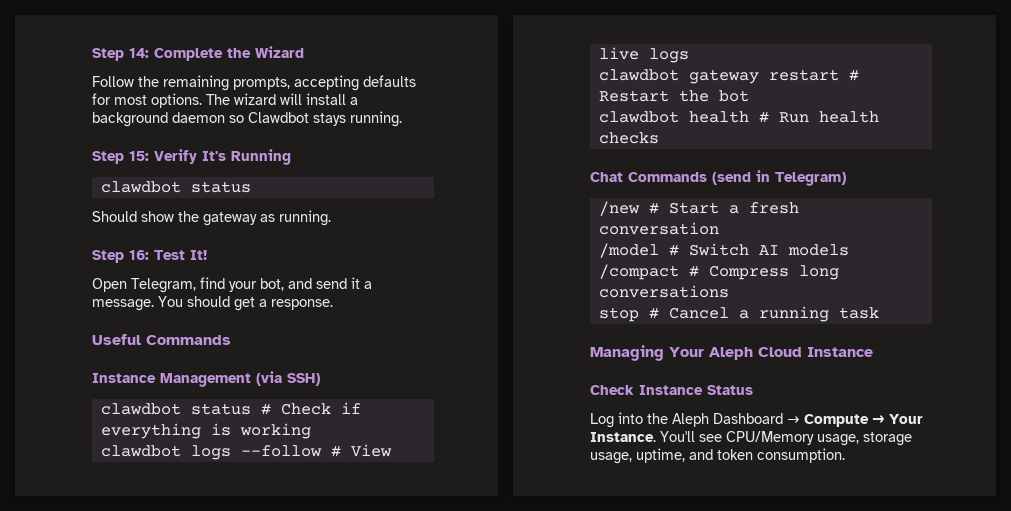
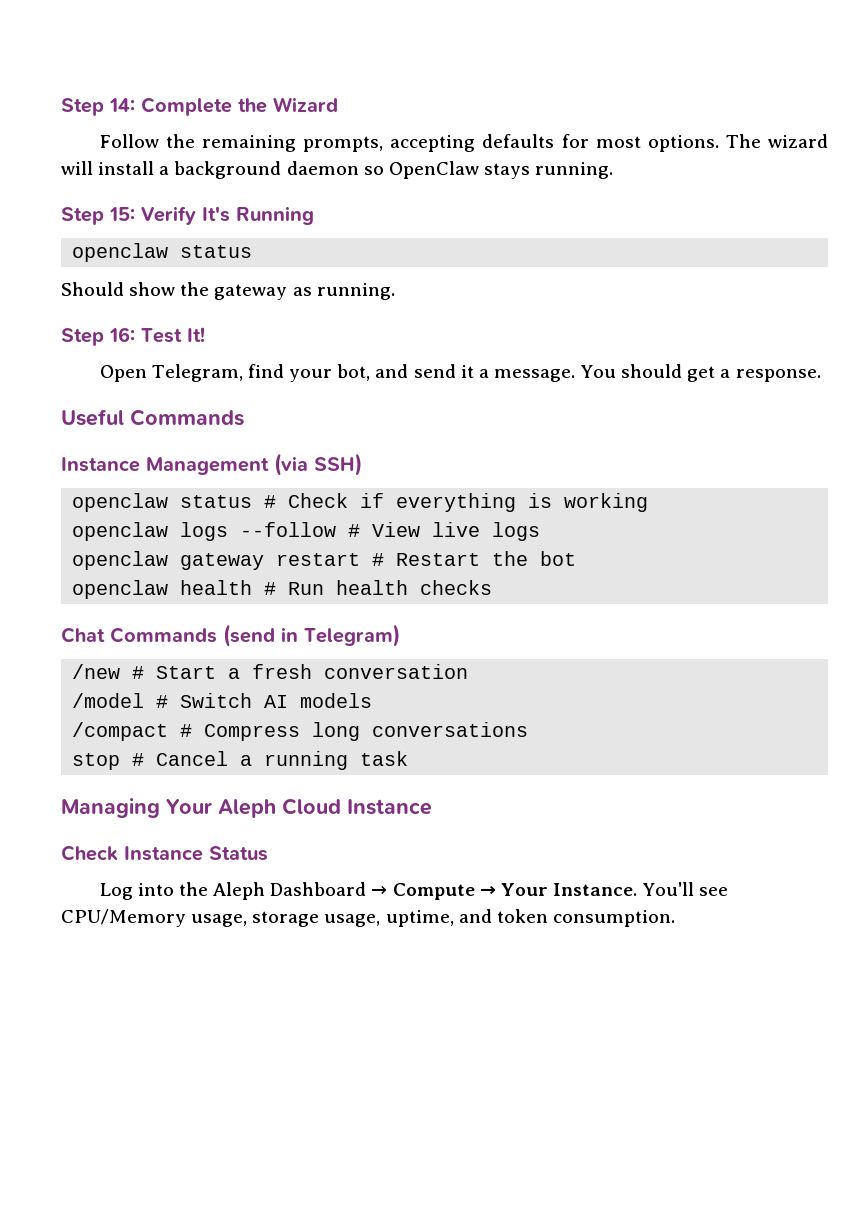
[248,112,309,123] Clawdbot -> [388,161,479,179] OpenClaw
[100,181,181,193] clawdbot -> [72,243,169,262] openclaw
[100,403,181,415] clawdbot -> [72,493,169,512] openclaw
[100,445,181,457] clawdbot -> [72,522,169,541] openclaw
[598,69,679,81] clawdbot -> [72,551,169,570] openclaw
[598,111,679,123] clawdbot -> [72,580,169,599] openclaw

